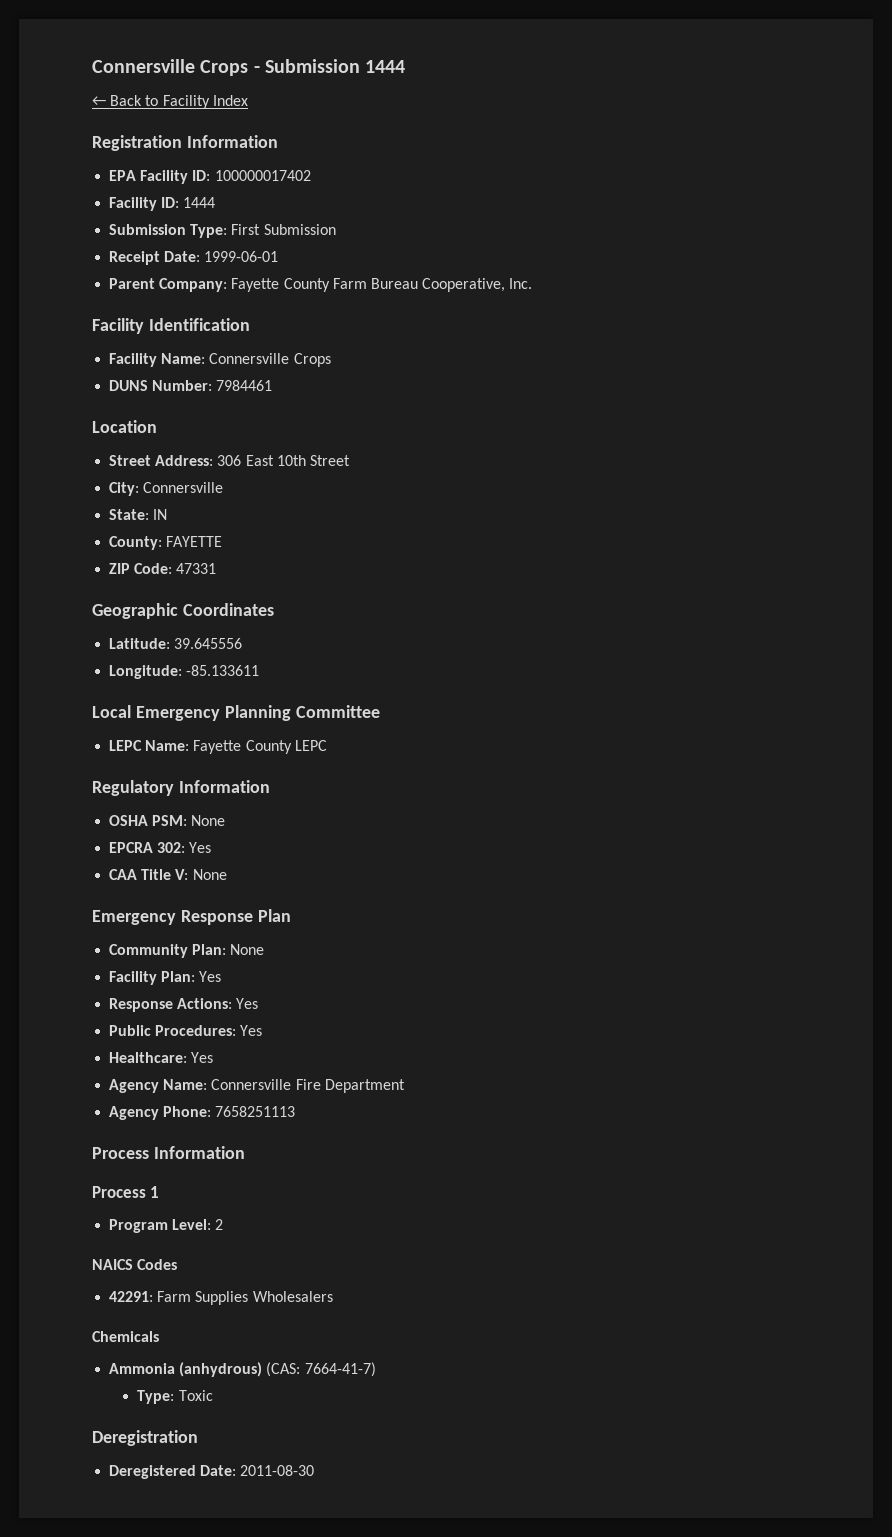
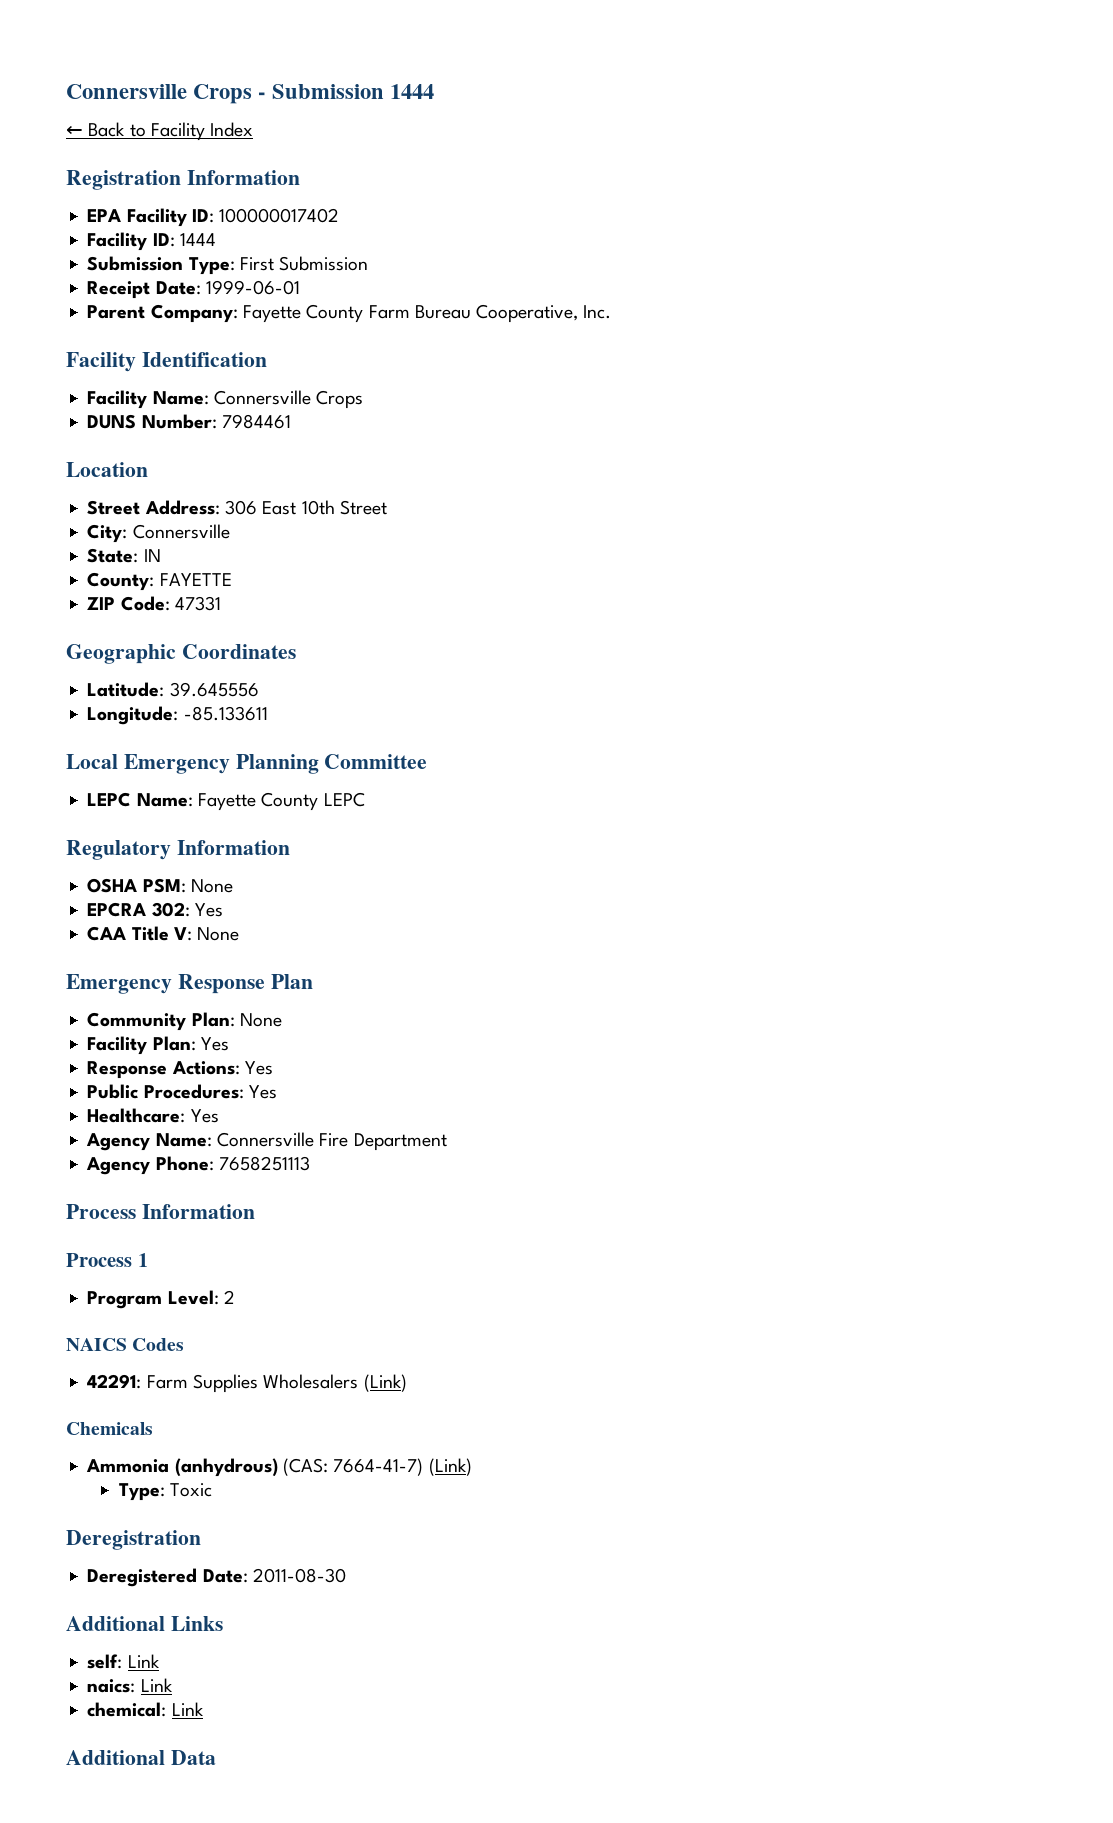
(333, 1296) none -> [363,1374,407,1392] (Link)
(376, 1369) none -> [428,1458,472,1476] (Link)
(315, 1470) none -> [66,1616,223,1631] [87,1654,160,1669] [87,1678,173,1693] [87,1702,204,1717] [66,1750,216,1765] // Additional Links // self: Link // naics: Link // chemical: Link // Additional Data

